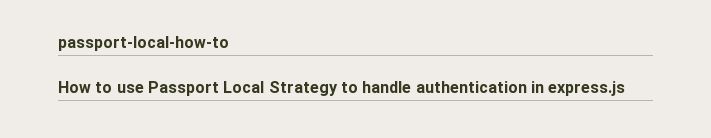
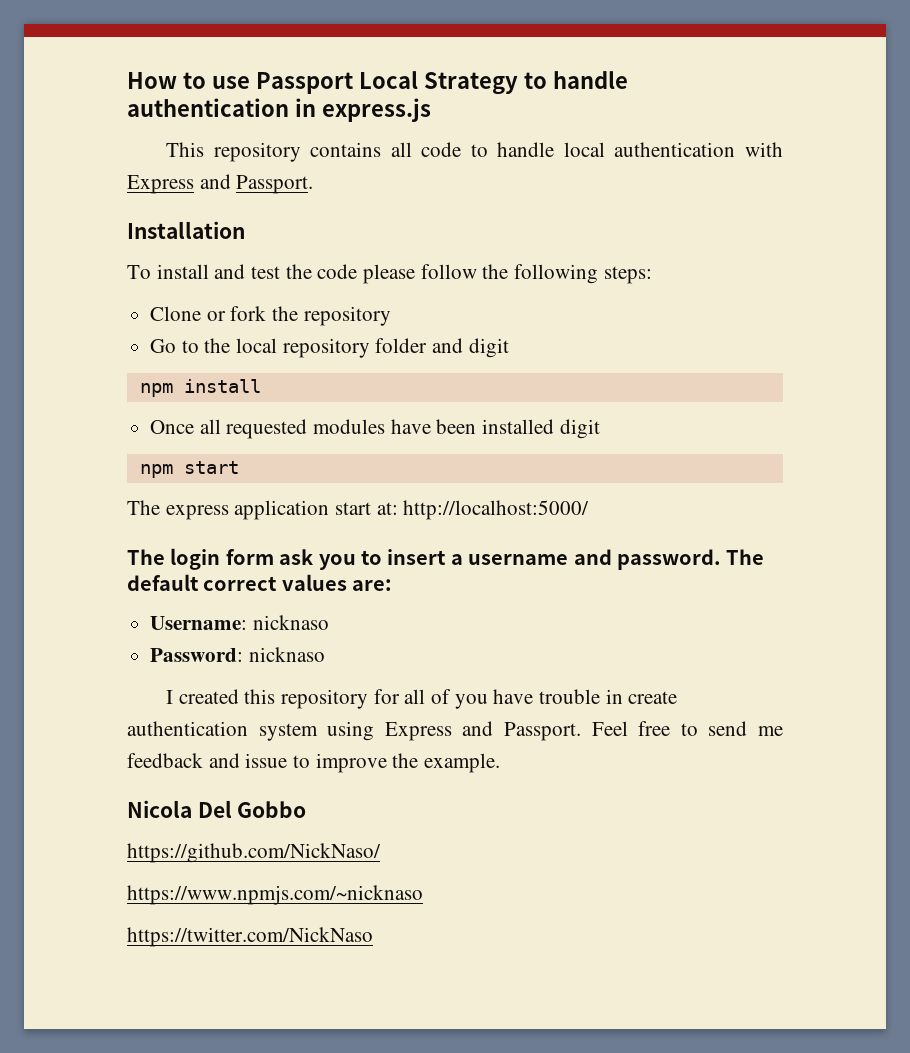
[58,36,229,51] passport-local-how-to // -> (127, 80) none
(626, 88) none -> [165,142,783,162] [127,174,314,194] [127,221,245,239] [127,264,652,284] [150,306,391,326] [150,338,509,358] [139,379,261,397] [150,419,600,439] [139,461,239,478] [127,500,590,520] [127,548,765,570] [127,574,393,591] [150,615,329,630] [150,647,325,662] [165,689,678,709] [127,721,784,741] [127,753,501,773] [127,800,307,818] [127,843,381,863] [127,885,423,905] [127,927,373,947] // This repository contains all code to handle local authentication with Express and Passport. // Installation // To install and test the code please follow the following steps: // Clone or fork the repository // Go to the local repository folder and digit // npm install // Once all requested modules have been installed digit // npm start // The express application start at: http://localhost:5000/ // The login form ask you to insert a username and password. The default correct values are: // Username: nicknaso // Password: nicknaso // I created this repository for all of you have trouble in create authentication system using Express and Passport. Feel free to send me feedback and issue to improve the example. // Nicola Del Gobbo // https://github.com/NickNaso/ // https://www.npmjs.com/~nicknaso // https://twitter.com/NickNaso

